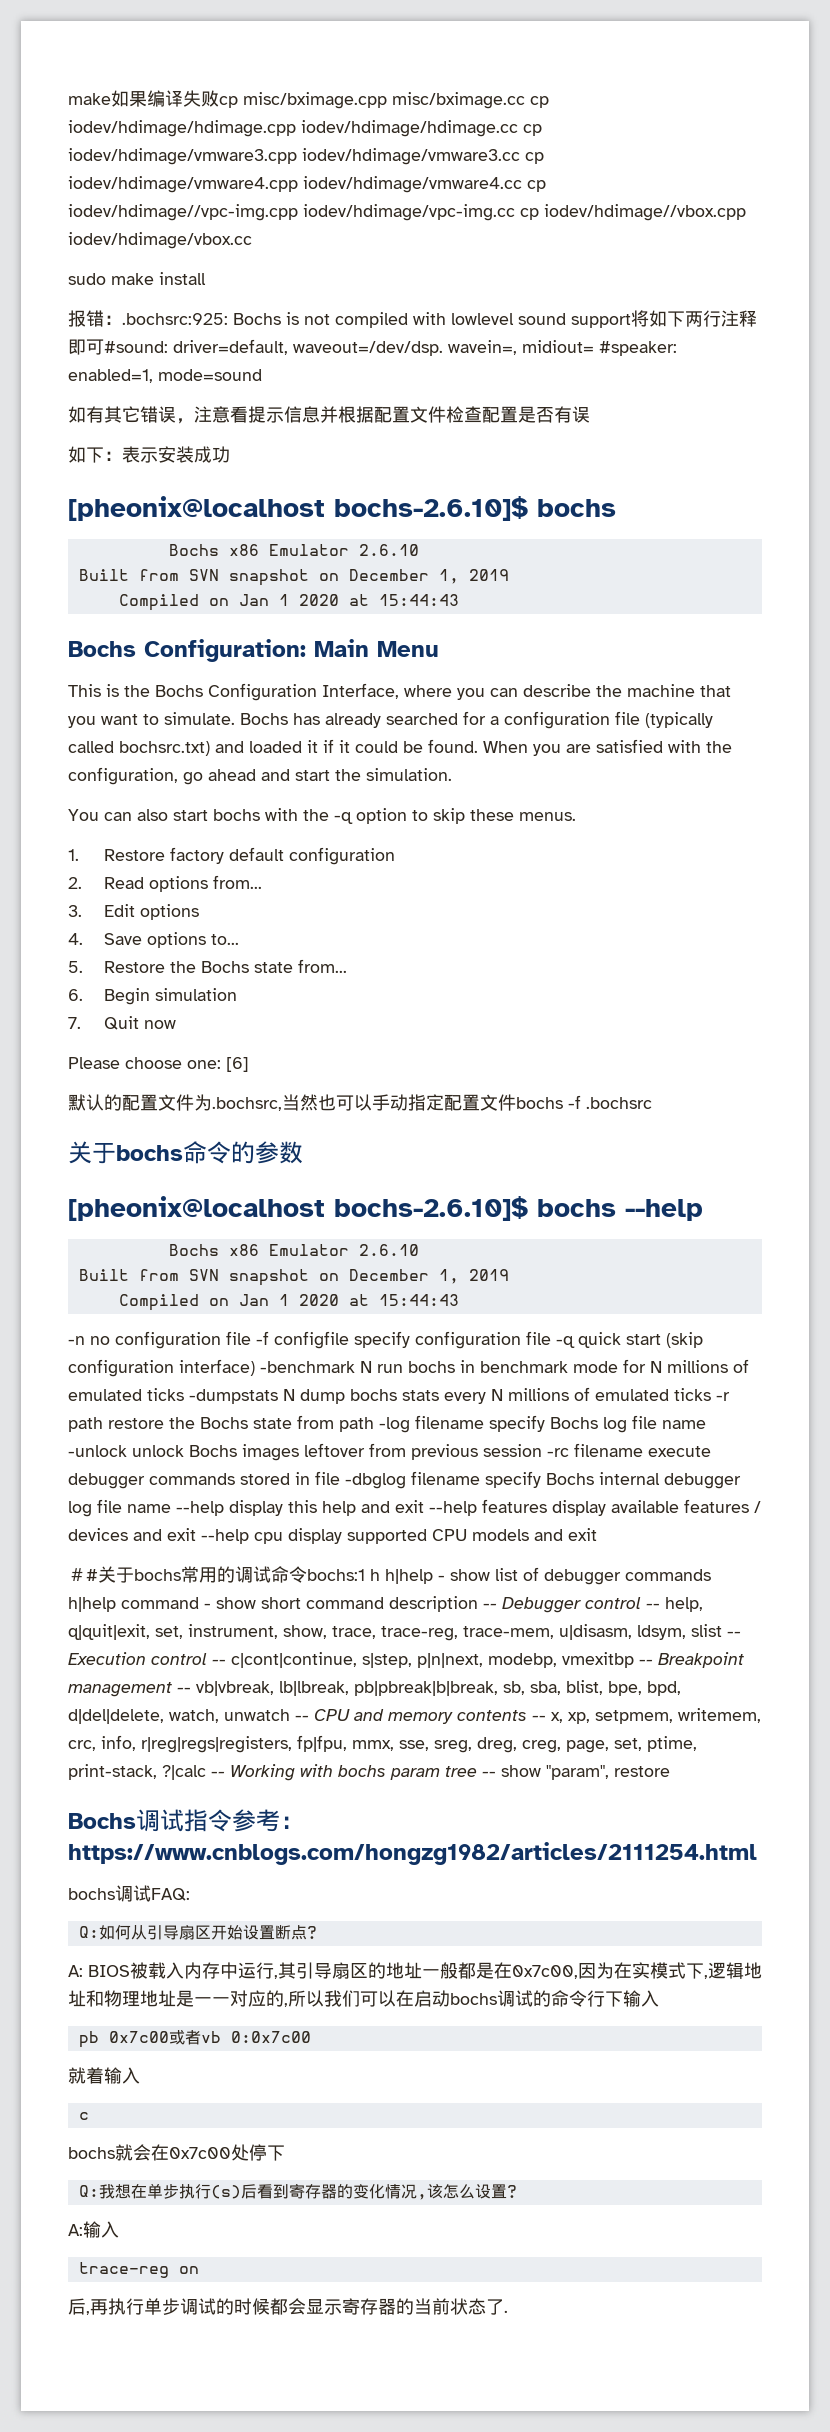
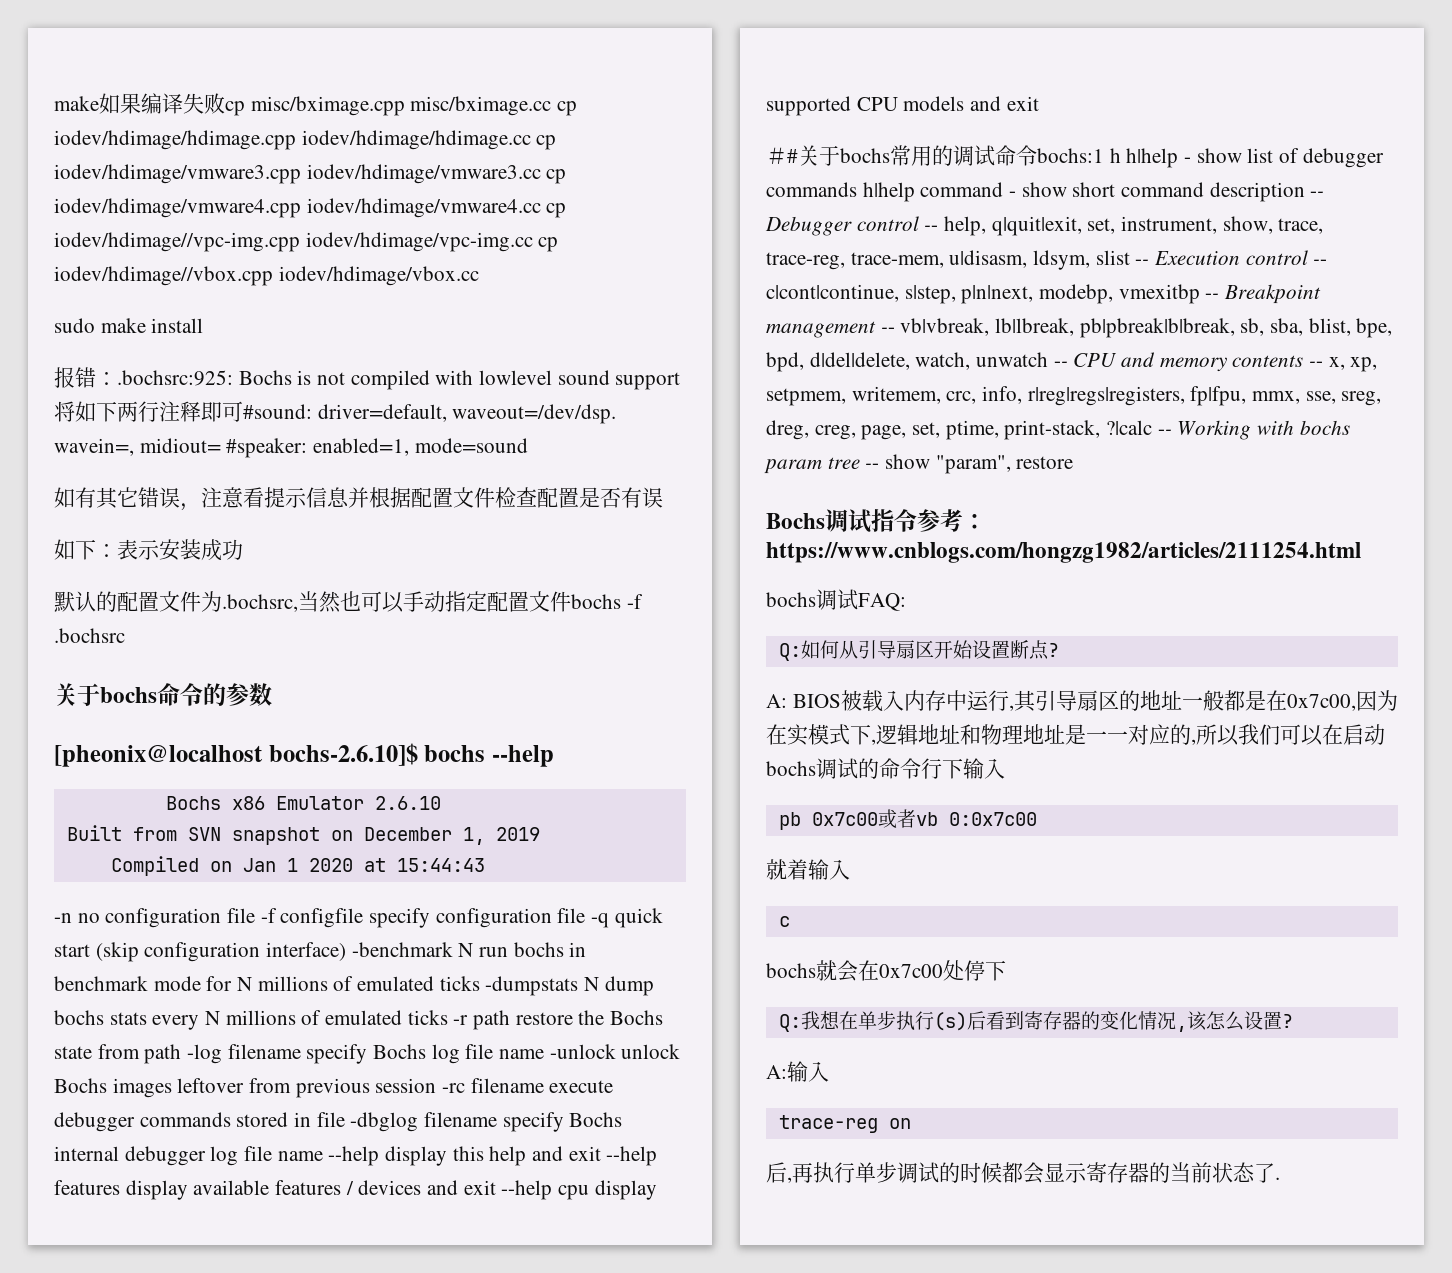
[68,496,616,521] [168,544,419,556] [78,569,509,586] [118,594,459,611] [68,639,439,662] [68,683,731,701] [68,711,713,729] [68,739,732,756] [68,767,452,785] [68,808,576,824] [68,847,395,865] [68,875,262,892] [68,904,199,920] [68,932,239,948] [68,959,347,973] [68,988,237,1005] [68,1016,176,1030] [68,1057,249,1072] // [pheonix@localhost bochs-2.6.10]$ bochs // Bochs x86 Emulator 2.6.10 // Built from SVN snapshot on December 1, 2019 // Compiled on Jan 1 2020 at 15:44:43 // Bochs Configuration: Main Menu // This is the Bochs Configuration Interface, where you can describe the machine that you want to simulate. Bochs has already searched for a configuration file (typically called bochsrc.txt) and loaded it if it could be found. When you are satisfied with the configuration, go ahead and start the simulation. // You can also start bochs with the -q option to skip these menus. // 1. Restore factory default configuration // 2. Read options from... // 3. Edit options // 4. Save options to... // 5. Restore the Bochs state from... // 6. Begin simulation // 7. Quit now // Please choose one: [6] -> (243, 549) none

